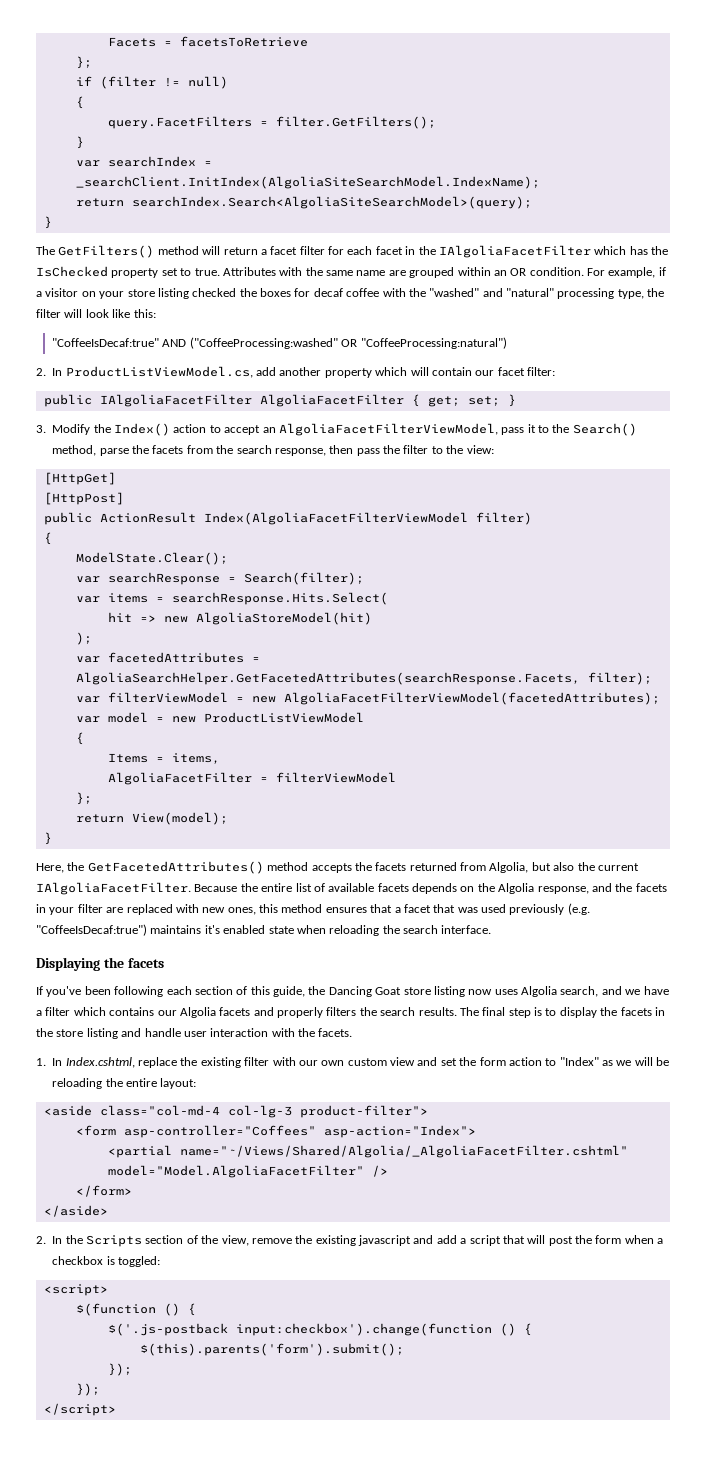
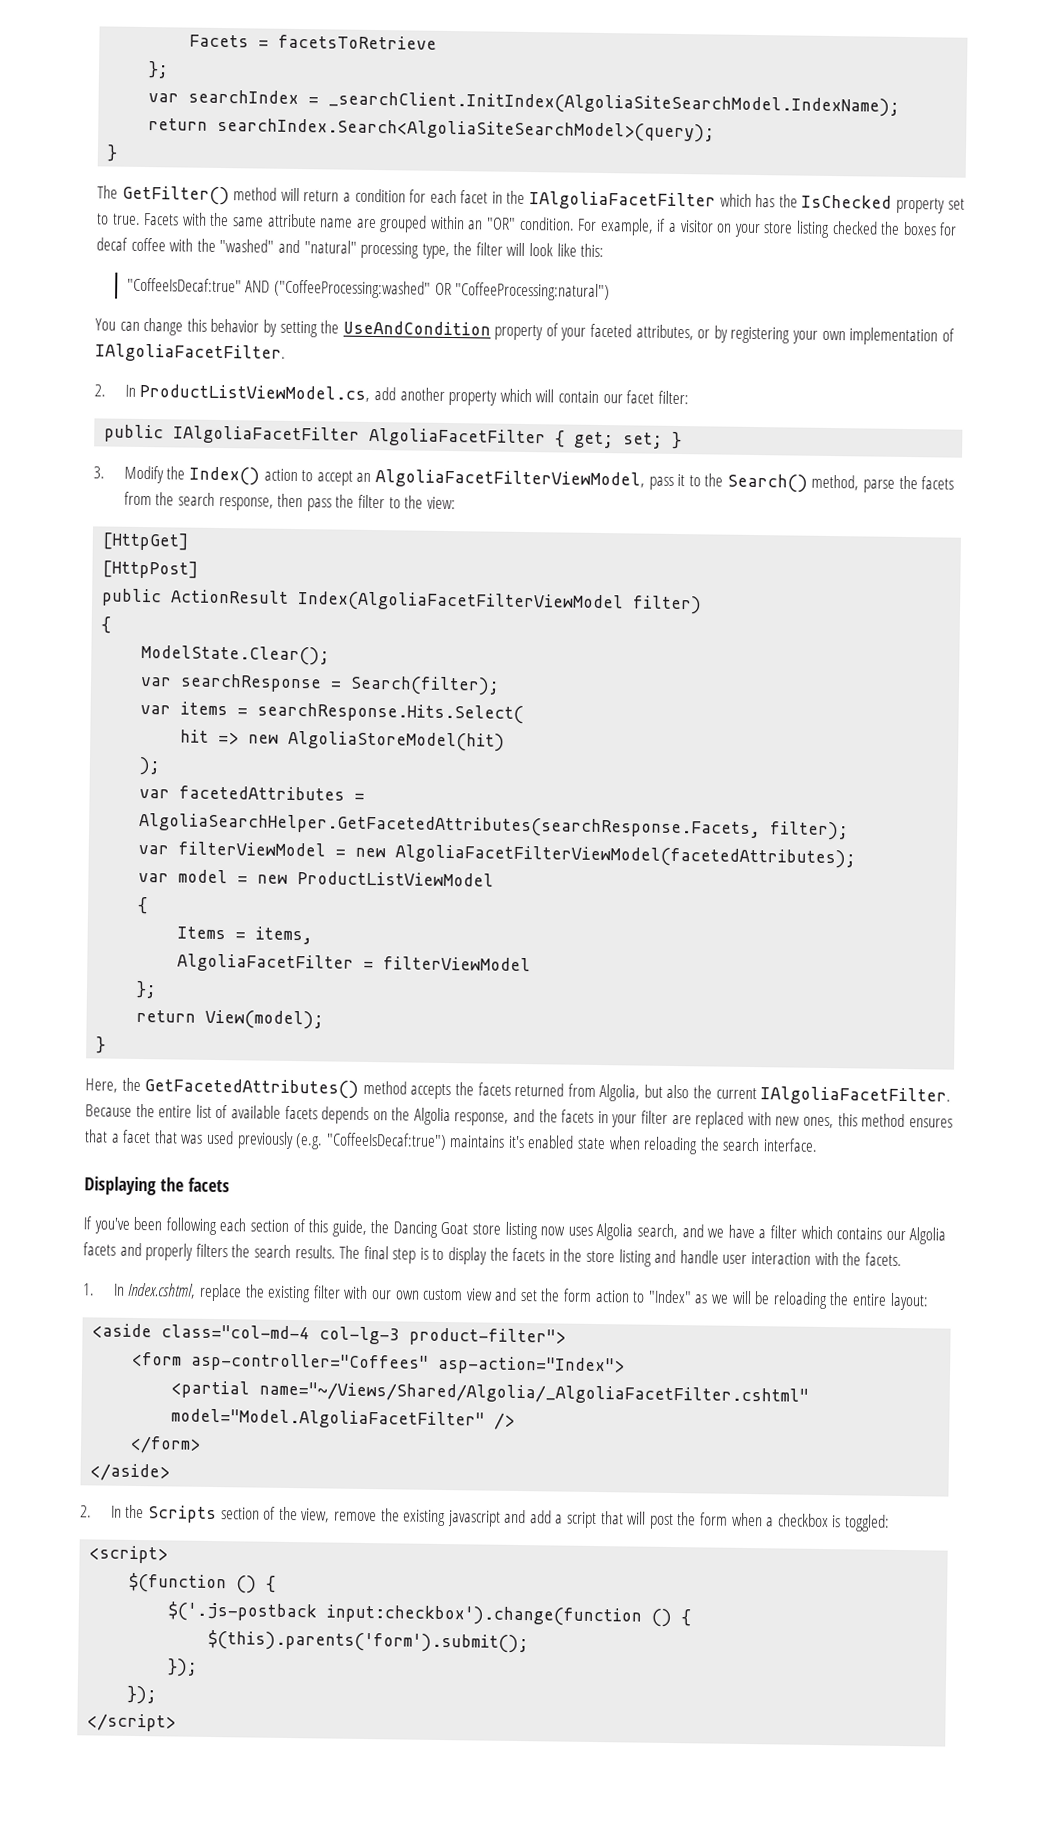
[75,76,228,89] [75,96,84,109] [107,116,436,129] [75,136,84,149] // if (filter != null) // { // query.FacetFilters = filter.GetFilters(); // } -> (170, 70) none
[58,245,155,258] GetFilters() -> [121,185,230,206] GetFilter()
[270,246,325,255] facet filter -> [354,188,406,203] condition
[222,267,276,276] Attributes -> [143,212,180,226] Facets
(353, 273) none -> [266,213,317,228] attribute
[510,268,527,276] OR -> [486,217,517,230] "OR"
(507, 343) none -> [95,317,955,346] [95,343,286,363] // You can change this behavior by setting the UseAndCondition property of your faceted attributes, or by registering your own implementation of IAlgoliaFacetFilter.

